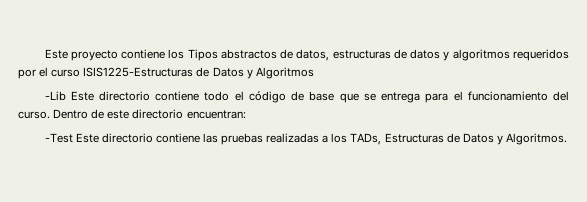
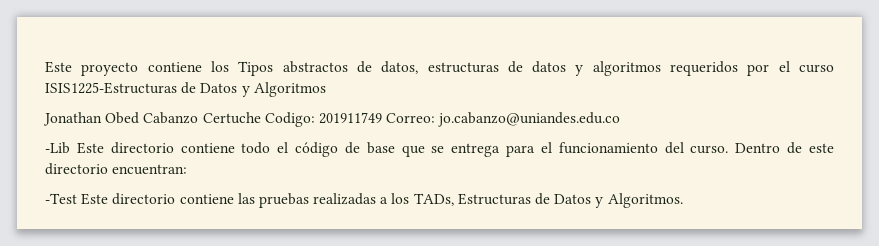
(314, 73) none -> [43,112,621,127] // Jonathan Obed Cabanzo Certuche Codigo: 201911749 Correo: jo.cabanzo@uniandes.edu.co

